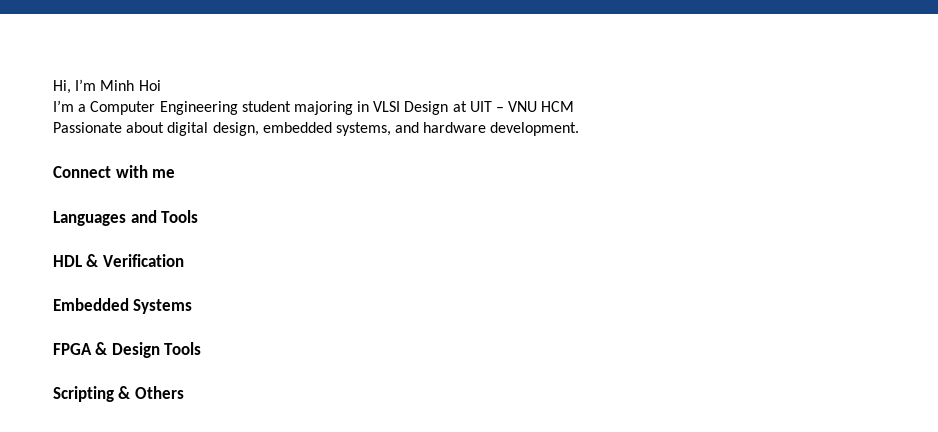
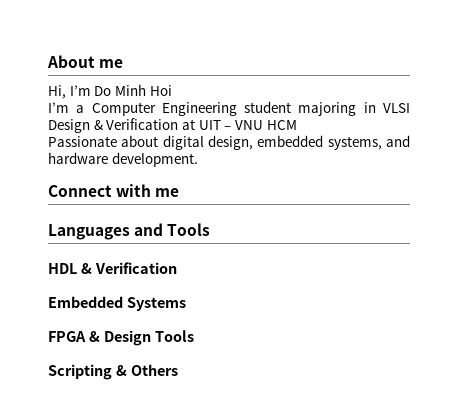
(53, 87) none -> [47,55,124,68] About me //
(97, 85) none -> [94,86,112,96] Do
(449, 108) none -> [93,118,179,130] & Verification

